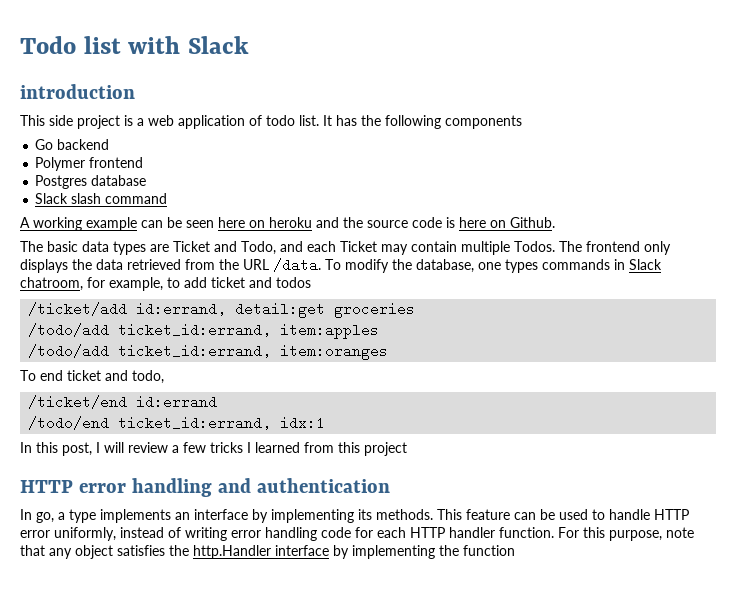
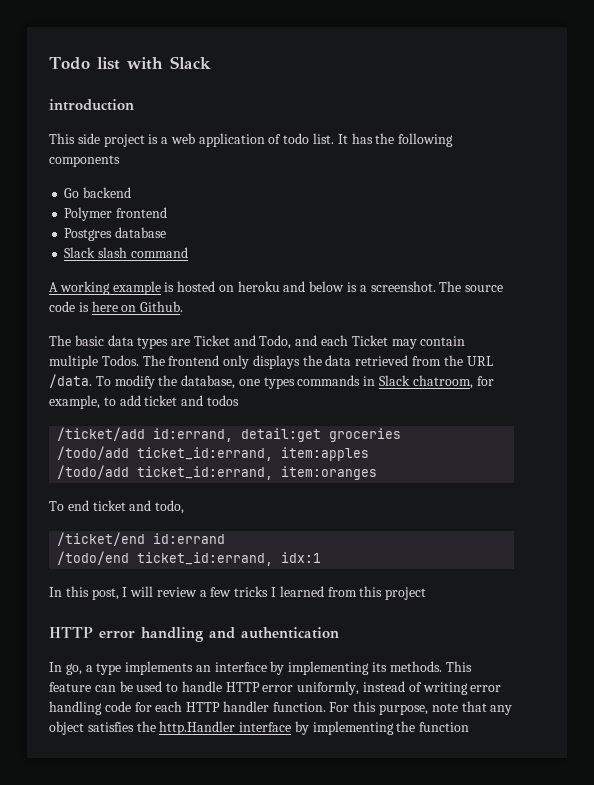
[141,217,363,228] can be seen here on heroku and the -> [164,281,462,292] is hosted on heroku and below is a screenshot. The

